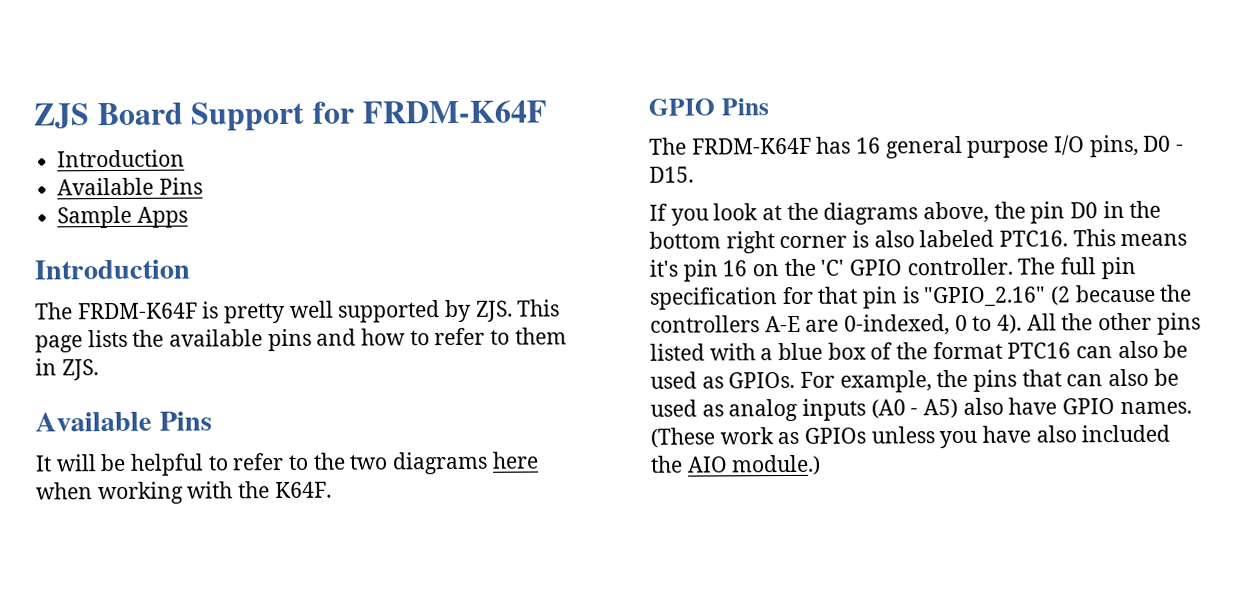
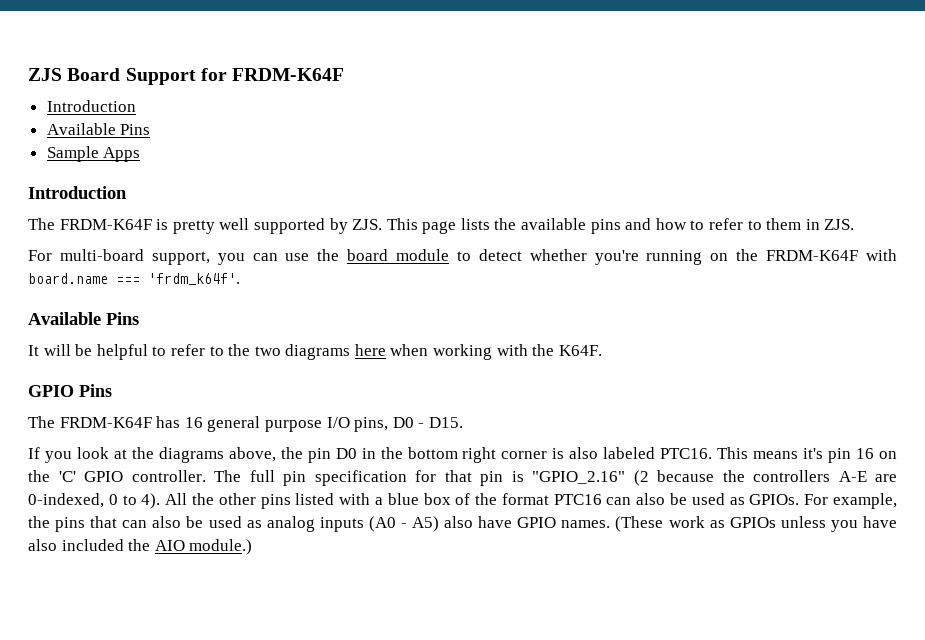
(99, 370) none -> [28,249,897,265] [28,273,240,285] // For multi-board support, you can use the board module to detect whether you're running on the FRDM-K64F with board.name === 'frdm_k64f'.

